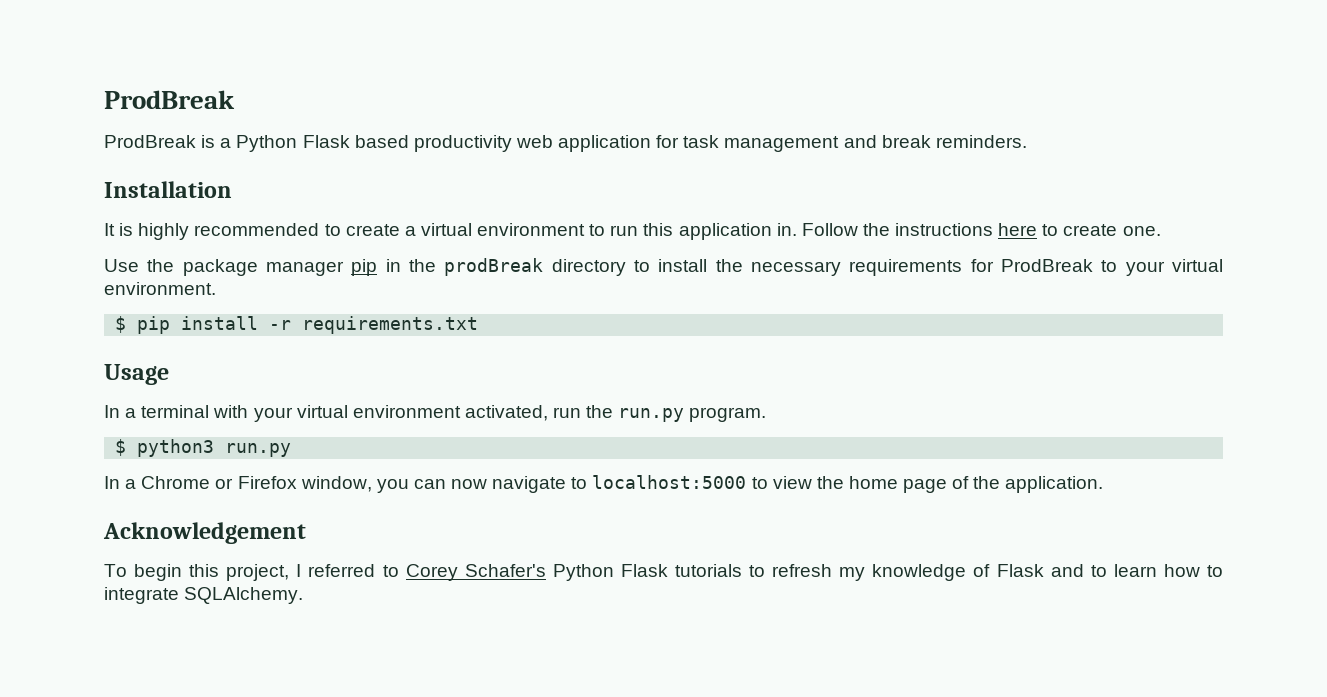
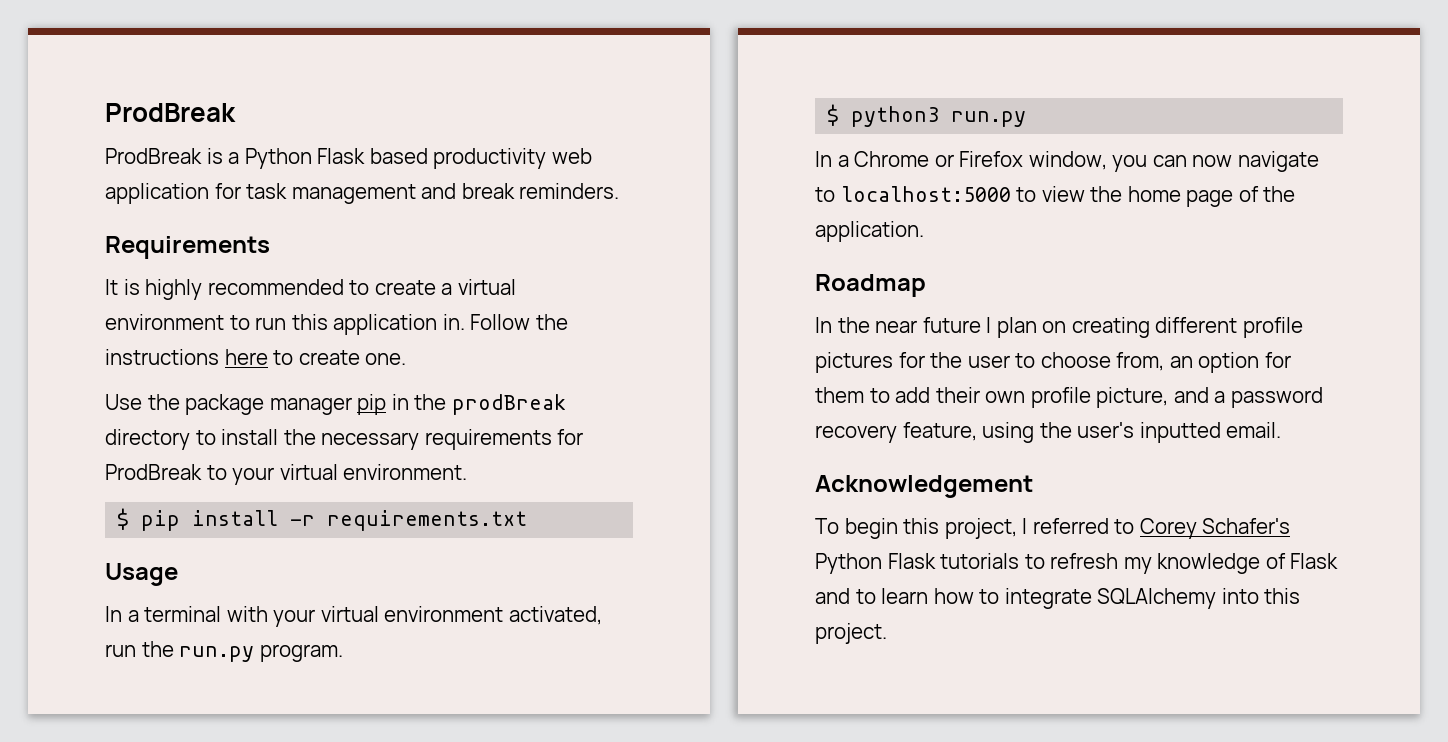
[104,181,232,198] Installation -> [105,236,270,259] Requirements
(1104, 484) none -> [815,274,926,297] [815,317,1303,338] [815,352,1291,373] [815,387,1323,408] [815,422,1282,443] // Roadmap // In the near future I plan on creating different profile pictures for the user to choose from, an option for them to add their own profile picture, and a password recovery feature, using the user's inputted email.
[184,587,304,604] SQLAlchemy. -> [1097,588,1301,609] [815,623,887,644] SQLAlchemy into this project.

